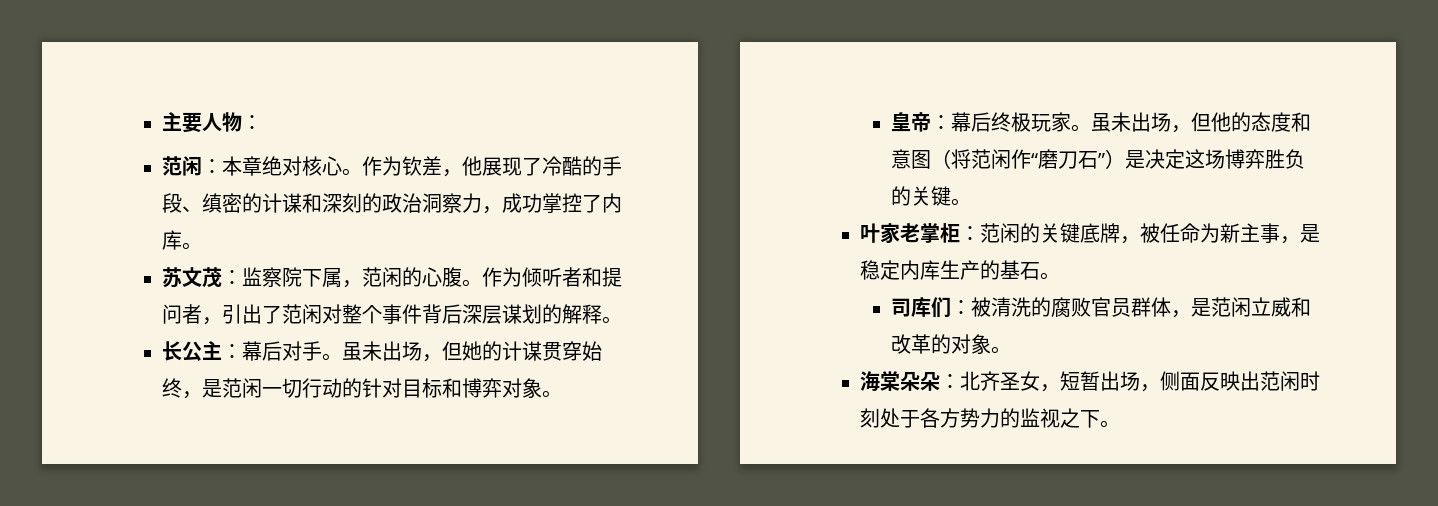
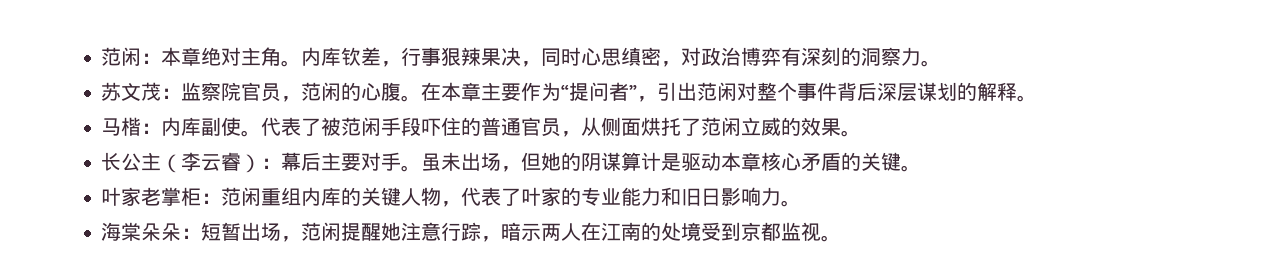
[162,112,262,133] 主要人物： // -> (101, 56) none
[302,156,622,177] [162,193,622,214] [162,230,182,250] 核心。作为钦差，他展现了冷酷的手段、缜密的计谋和深刻的政治洞察力，成功掌控了内库 -> [241,47,922,67] 主角。内库钦差，行事狠辣果决，同时心思缜密，对政治博弈有深刻的洞察力
[302,268,342,288] 下属 -> [241,82,282,102] 官员
[482,267,622,287] [162,304,282,325] 作为倾听者和提问者，引出了 -> [421,82,698,102] 在本章主要作为“提问者”，引出
[162,341,282,361] 长公主：幕后 -> [101,117,862,137] [101,152,362,173] 马楷：内库副使。代表了被范闲手段吓住的普通官员，从侧面烘托了范闲立威的效果。 // 长公主（李云睿）：幕后主要
[502,341,602,361] [162,378,562,399] [890,112,1311,133] [890,149,1305,169] 计谋贯穿始终，是范闲一切行动的针对目标和博弈对象。 // 皇帝：幕后终极玩家。虽未出场，但他的态度和意图（将范闲作“磨刀石”）是决定这场博弈胜负 -> [581,152,842,172] 阴谋算计是驱动本章核心矛盾
[1020,223,1320,244] [860,260,1060,280] [890,297,1311,318] [890,334,1011,354] [860,371,1320,392] [860,408,1100,428] 的关键底牌，被任命为新主事，是稳定内库生产的基石。 // 司库们：被清洗的腐败官员群体，是范闲立威和改革的对象。 // 海棠朵朵：北齐圣女，短暂出场，侧面反映出范闲时刻处于各方势力的监视之下 -> [261,187,802,207] [101,222,822,242] 重组内库的关键人物，代表了叶家的专业能力和旧日影响力。 // 海棠朵朵：短暂出场，范闲提醒她注意行踪，暗示两人在江南的处境受到京都监视

